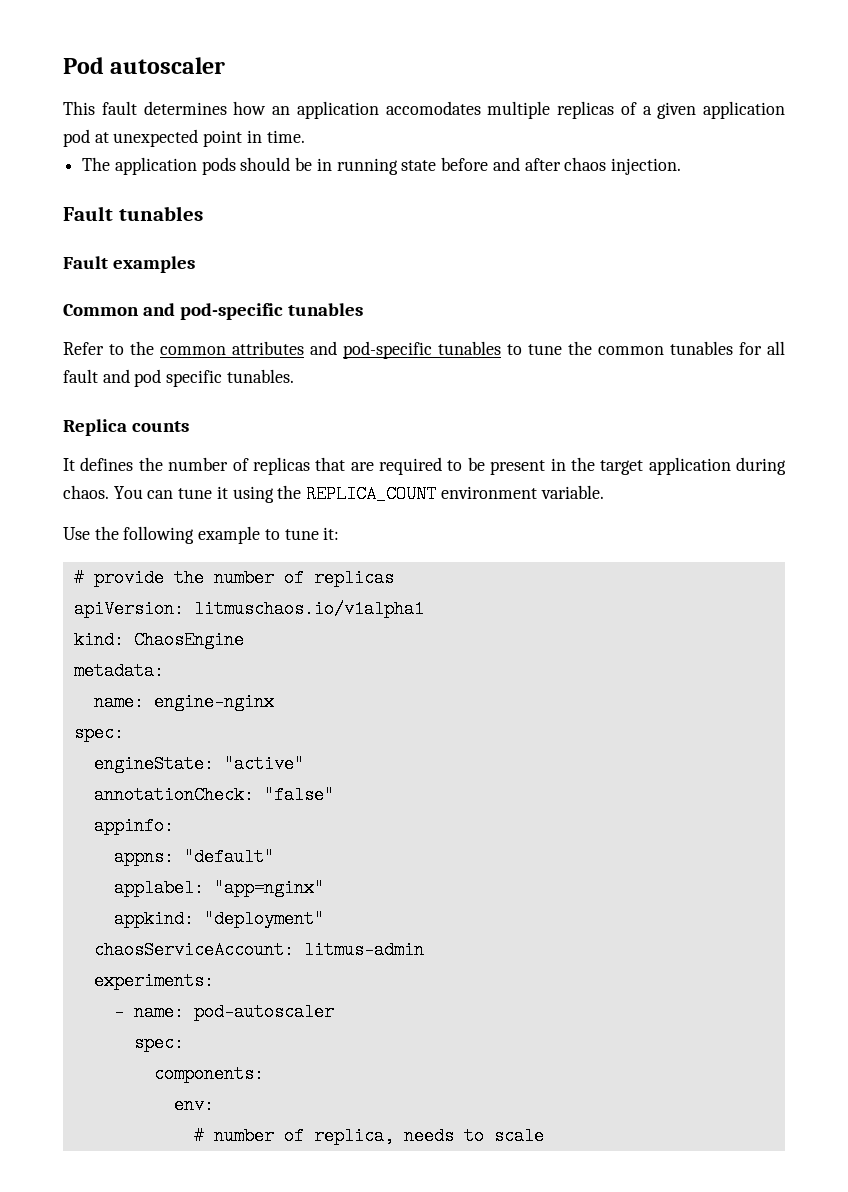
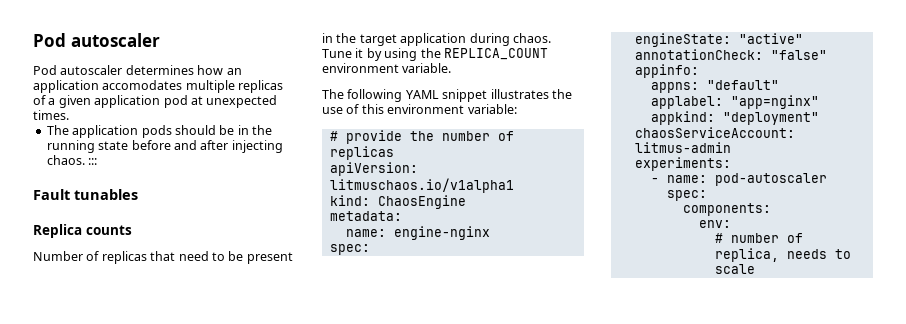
[63,101,137,115] This fault -> [33,65,123,75] Pod autoscaler
[203,130,305,147] point in time. -> [33,110,69,120] times.
(332, 164) none -> [252,125,272,135] the
[564,157,681,175] chaos injection. -> [231,140,283,153] [46,155,98,165] injecting chaos. :::
[63,256,196,273] [63,303,364,320] [63,341,785,359] [63,369,294,387] [63,419,190,436] [63,457,229,471] Fault examples // Common and pod-specific tunables // Refer to the common attributes and pod-specific tunables to tune the common tunables for all fault and pod specific tunables. // Replica counts // It defines the number -> [33,224,132,238] [33,251,83,261] Replica counts // Number
[350,457,442,475] are required -> [178,251,209,261] need
[113,486,228,499] You can tune it -> [322,48,382,61] Tune it by
[63,526,340,544] Use the following example to tune it: -> [322,89,572,102] [322,104,517,114] The following YAML snippet illustrates the use of this environment variable:

